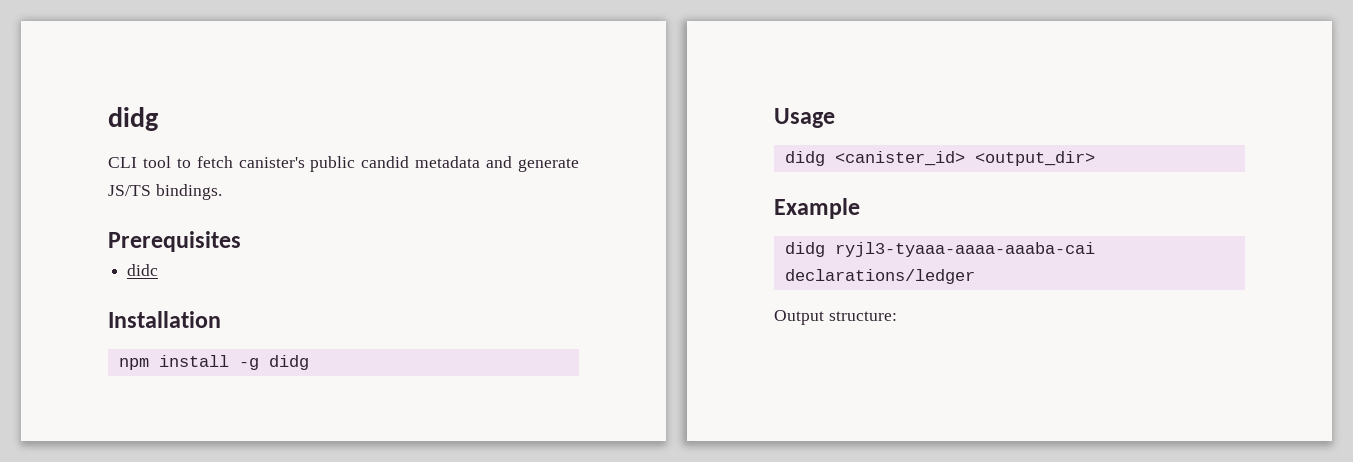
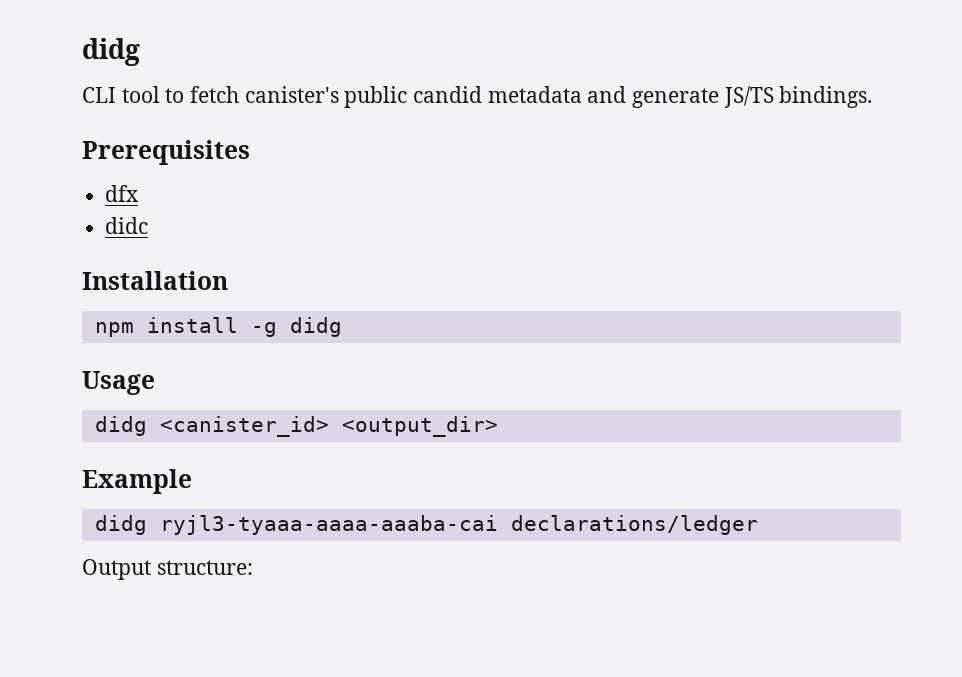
(241, 241) none -> [105,185,140,202] // dfx

